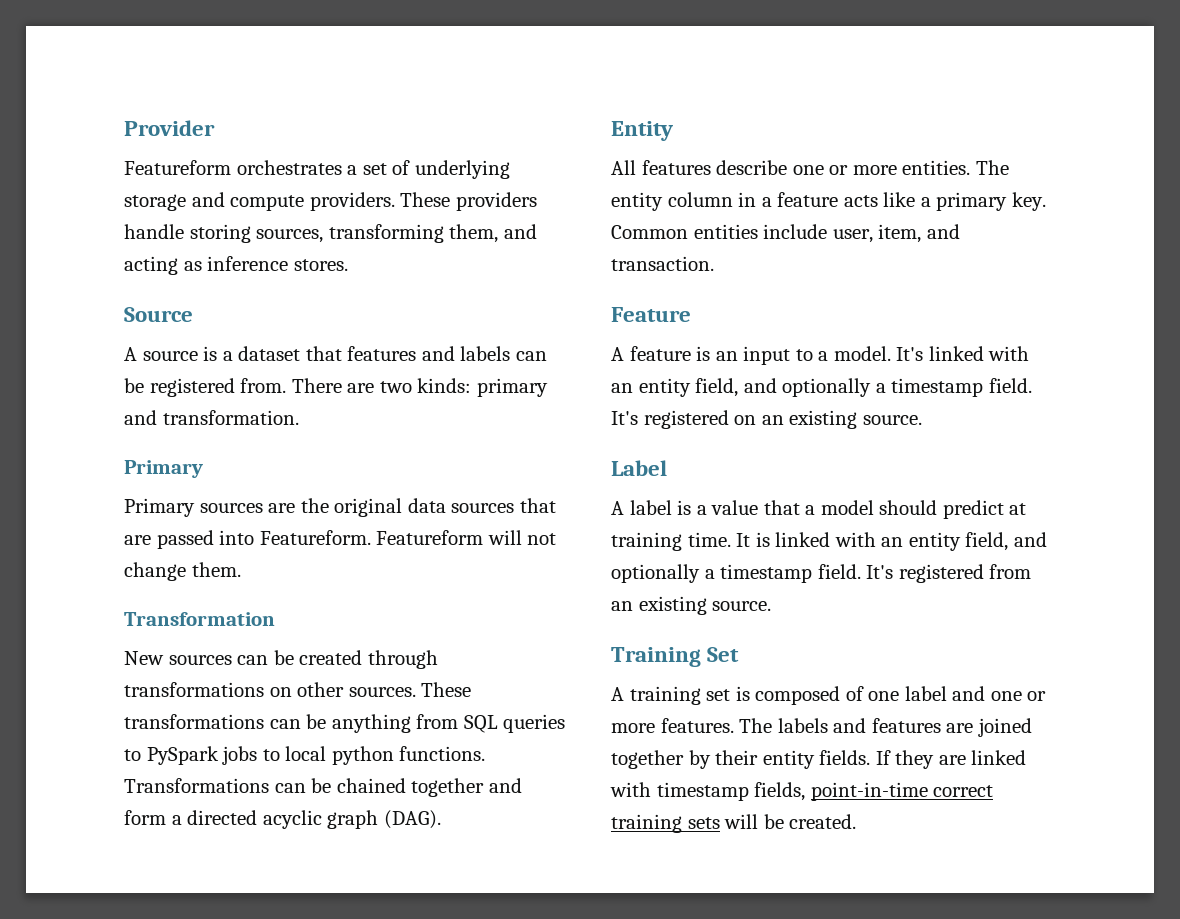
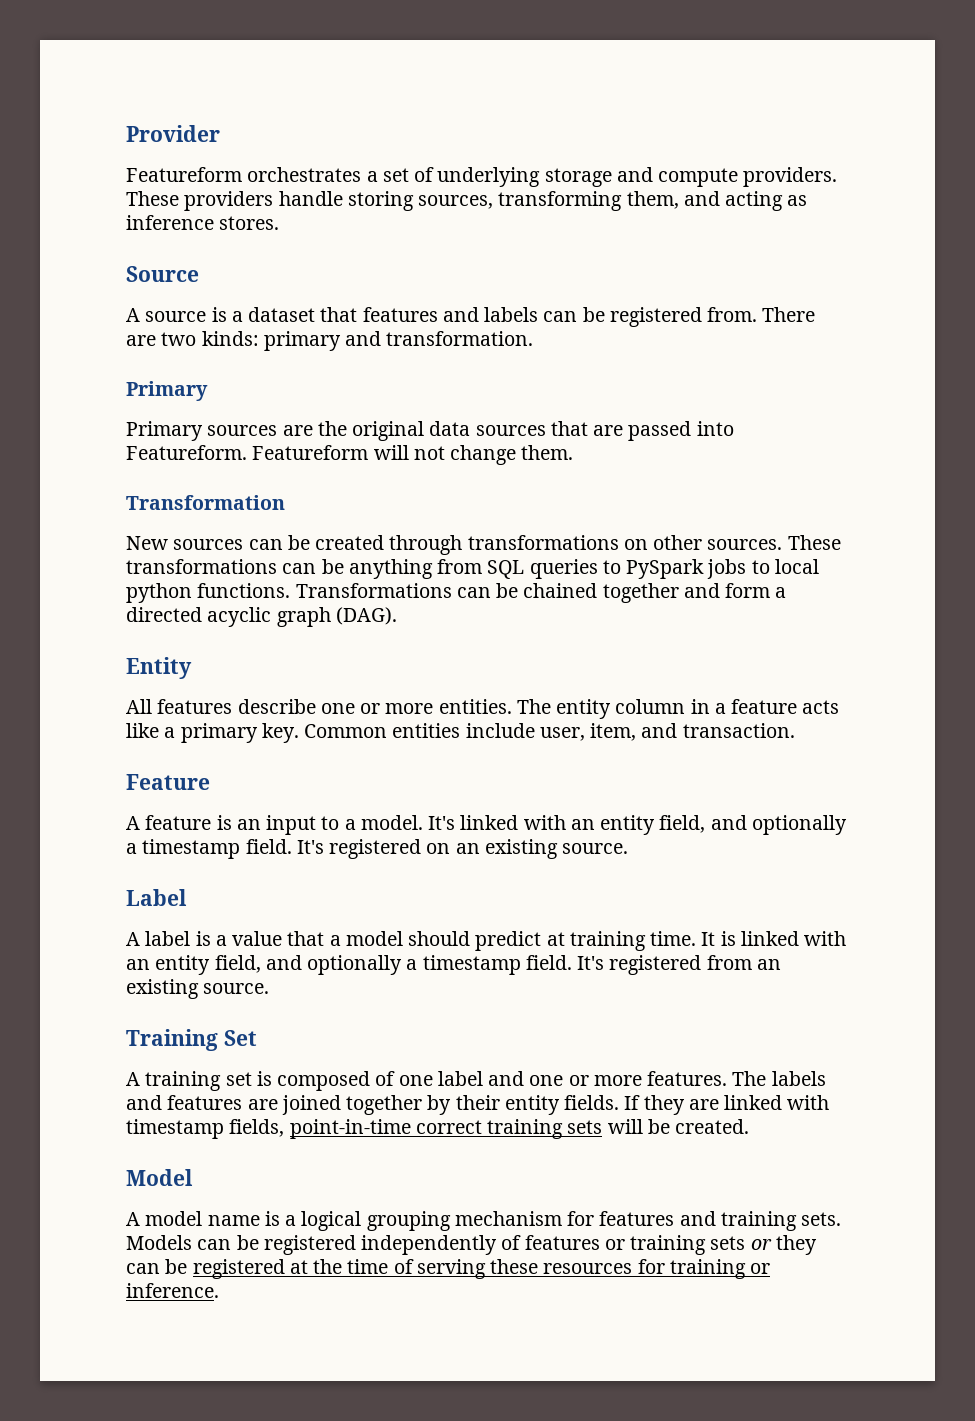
(857, 821) none -> [126,1169,193,1186] [126,1211,842,1231] [126,1235,817,1255] [126,1259,771,1279] [126,1283,219,1298] // Model // A model name is a logical grouping mechanism for features and training sets. Models can be registered independently of features or training sets or they can be registered at the time of serving these resources for training or inference.

